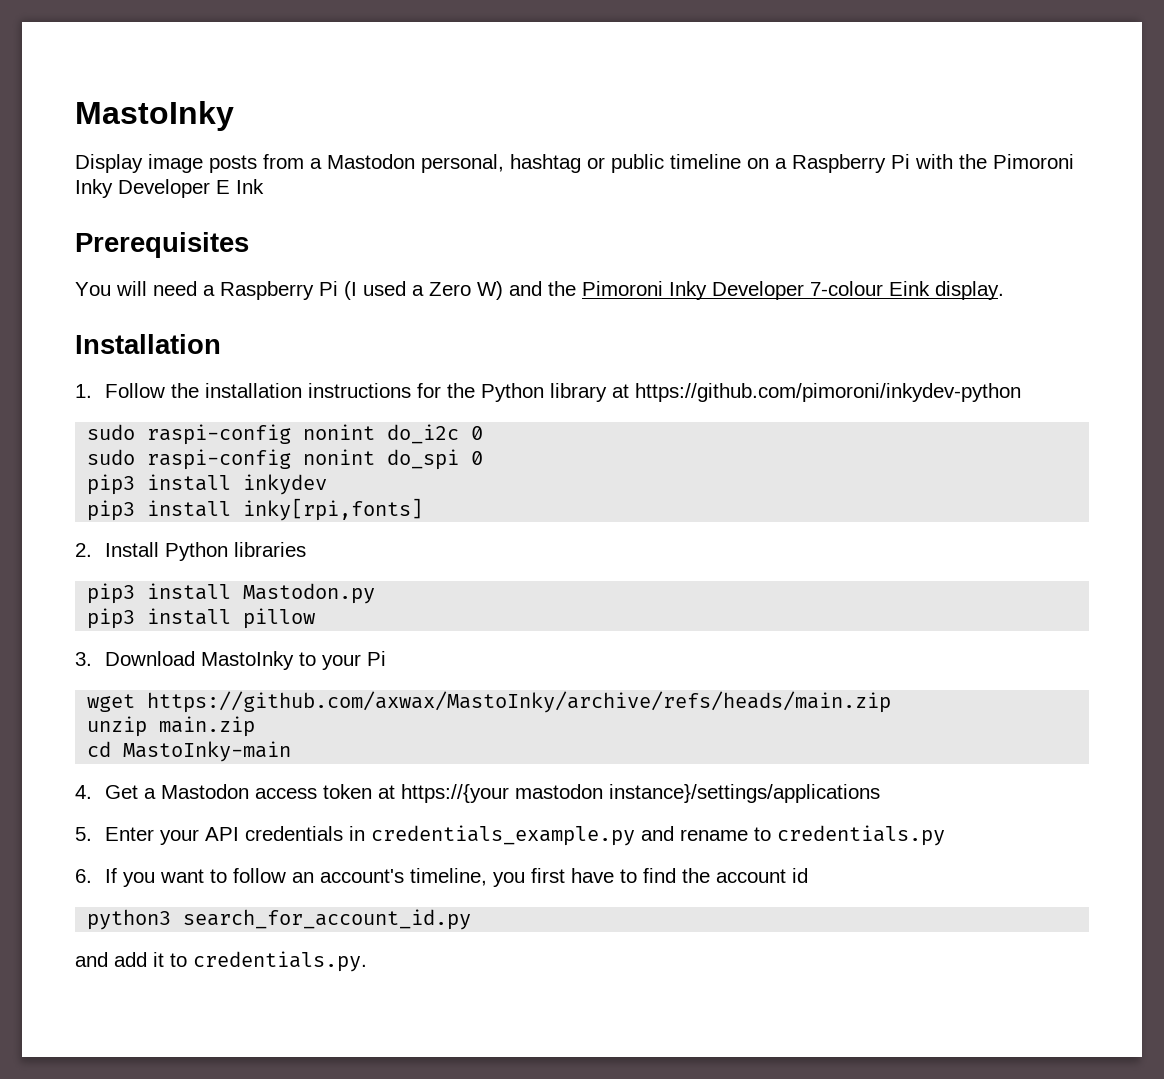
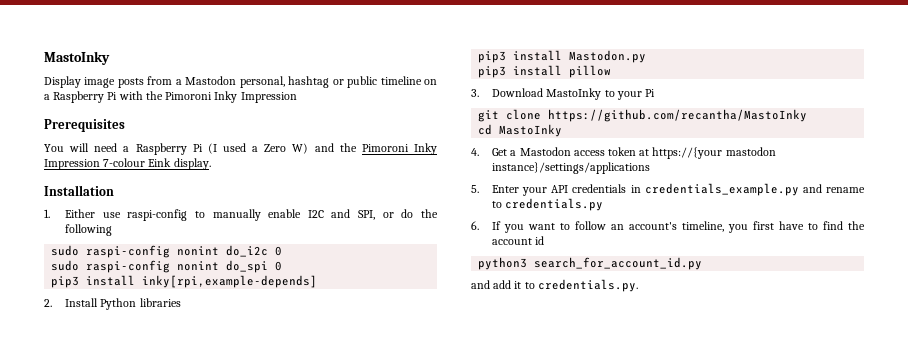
[118,179,264,198] Developer E Ink -> [240,92,297,103] Impression
[712,281,804,300] Developer -> [44,159,100,170] Impression
[105,383,1022,402] Follow the installation instructions for the Python library at https://github.com/pimoroni/inkydev-python -> [65,209,438,221] [65,224,113,236] Either use raspi-config to manually enable I2C and SPI, or do the following
[243,474,328,495] [87,498,424,521] inkydev // pip3 install inky[rpi,fonts] -> [142,275,318,288] inky[rpi,example-depends]
[87,691,892,713] [87,716,256,737] wget https://github.com/axwax/MastoInky/archive/refs/heads/main.zip // unzip main.zip -> [478,109,808,122] git clone https://github.com/recantha/MastoInky
[123,741,292,762] MastoInky-main -> [499,124,563,137] MastoInky

